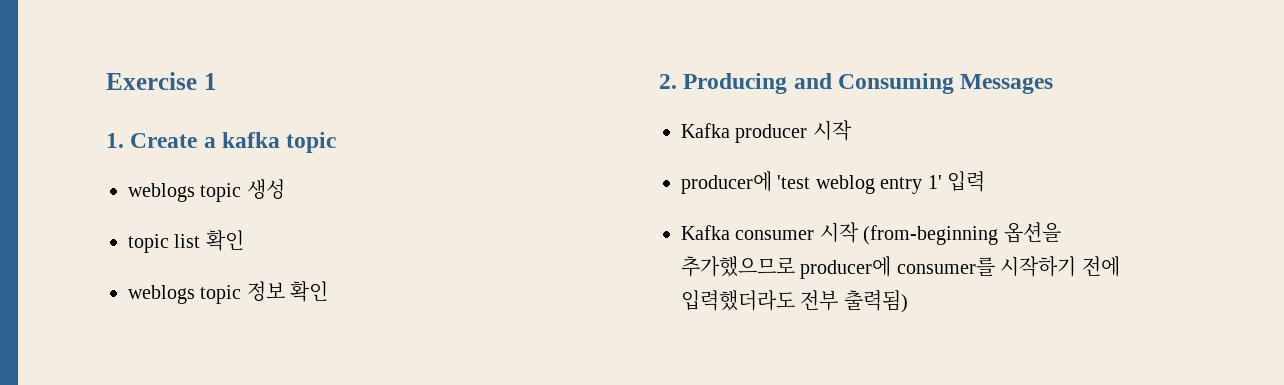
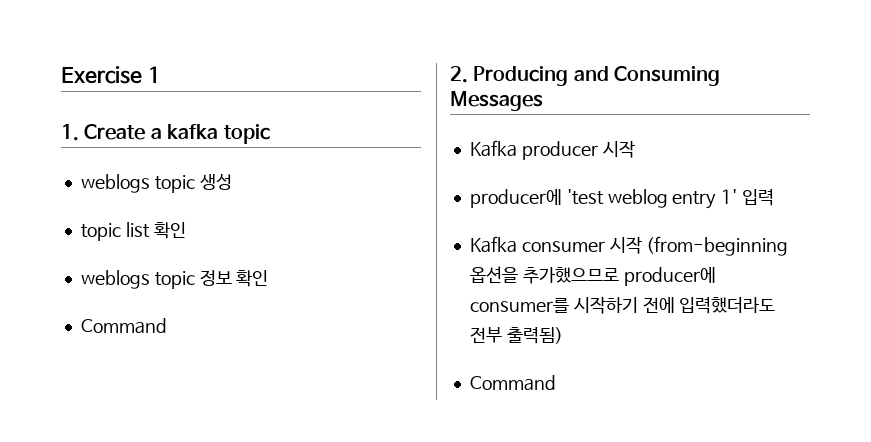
(329, 291) none -> [80,318,167,334] // Command
(908, 301) none -> [469,375,556,391] // Command

